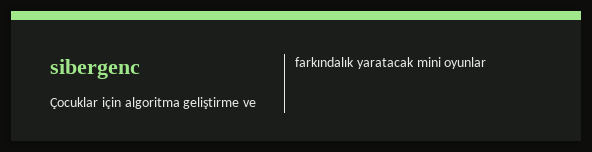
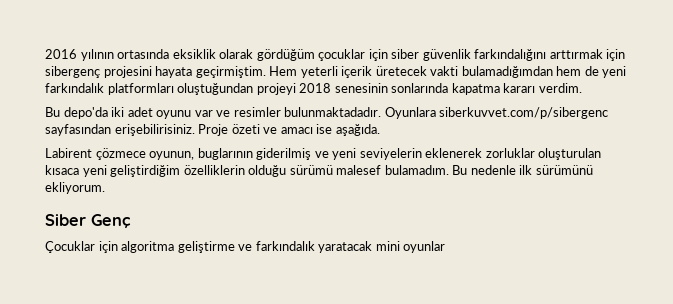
[50,59,140,79] sibergenc -> [45,49,626,61] [45,66,627,78] [45,83,582,95] [45,107,609,119] [45,124,380,136] [45,148,602,160] [45,165,593,177] [45,182,105,194] [45,214,131,228] 2016 yılının ortasında eksiklik olarak gördüğüm çocuklar için siber güvenlik farkındalığını arttırmak için sibergenç projesini hayata geçirmiştim. Hem yeterli içerik üretecek vakti bulamadığımdan hem de yeni farkındalık platformları oluştuğundan projeyi 2018 senesinin sonlarında kapatma kararı verdim. // Bu depo'da iki adet oyunu var ve resimler bulunmaktadadır. Oyunlara siberkuvvet.com/p/sibergenc sayfasından erişebilirisiniz. Proje özeti ve amacı ise aşağıda. // Labirent çözmece oyunun, buglarının giderilmiş ve yeni seviyelerin eklenerek zorluklar oluşturulan kısaca yeni geliştirdiğim özelliklerin olduğu sürümü malesef bulamadım. Bu nedenle ilk sürümünü ekliyorum. // Siber Genç

